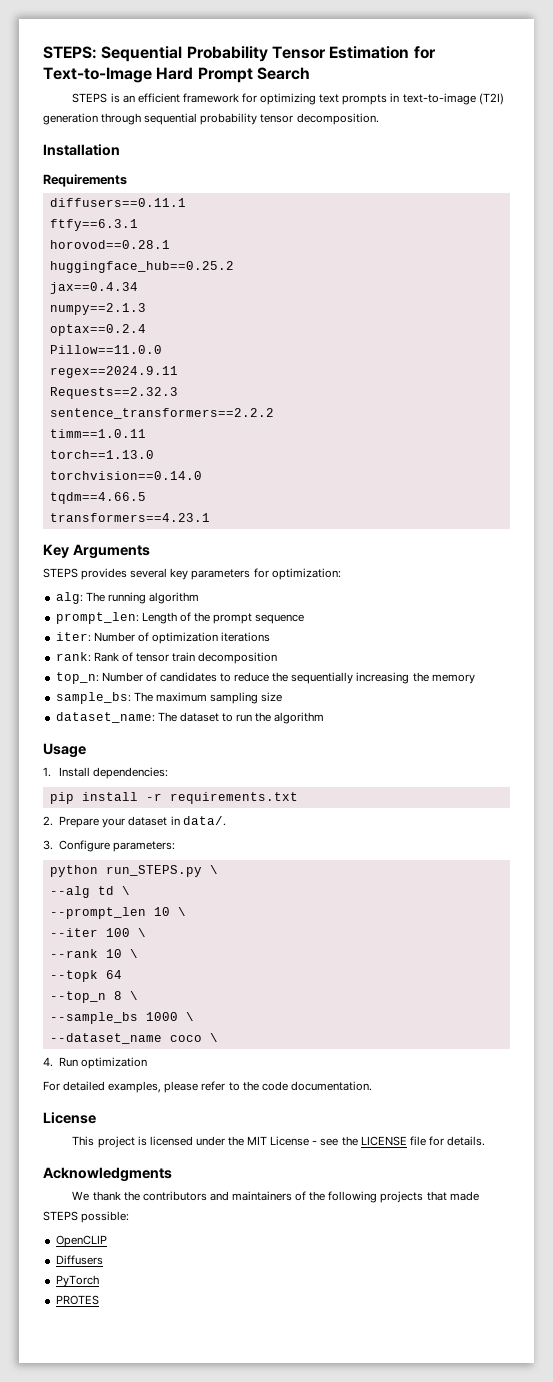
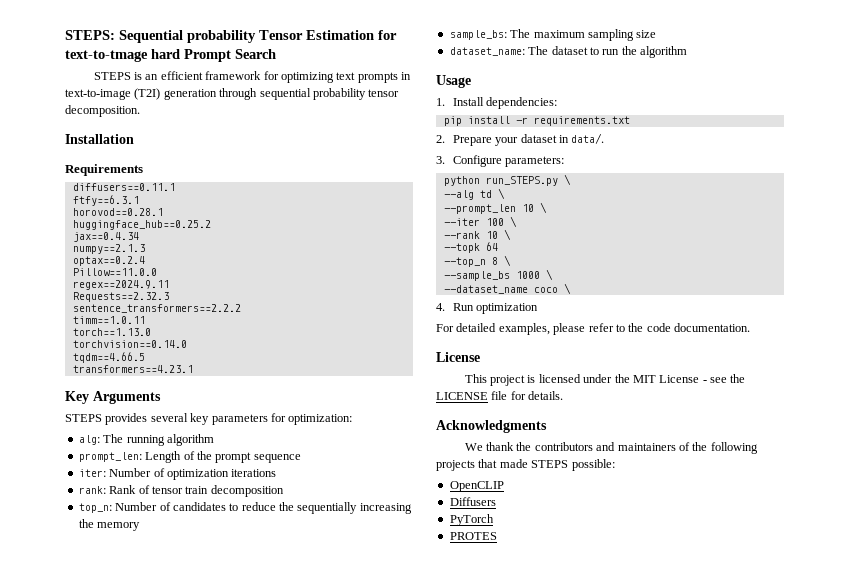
[186,46,268,62] Probability -> [187,30,256,43] probability
[43,67,194,83] Text-to-Image Hard -> [65,49,180,62] text-to-tmage hard

